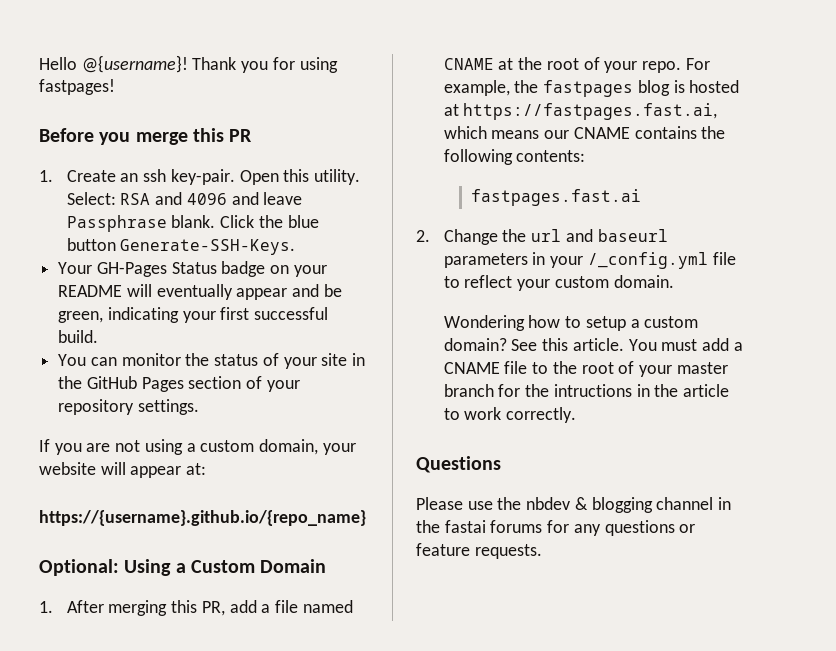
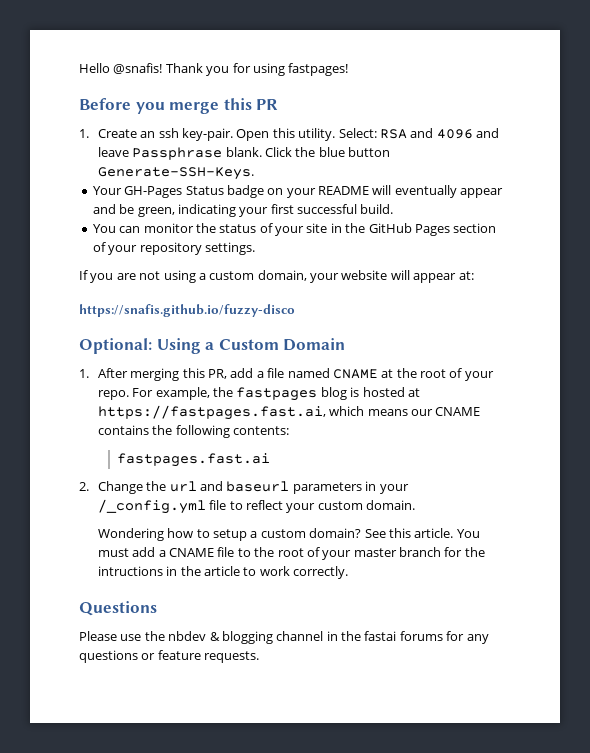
[81,55,188,73] @{username}! -> [113,63,163,74] @snafis!
[39,510,366,526] https://{username}.github.io/{repo_name} -> [79,304,295,317] https://snafis.github.io/fuzzy-disco

